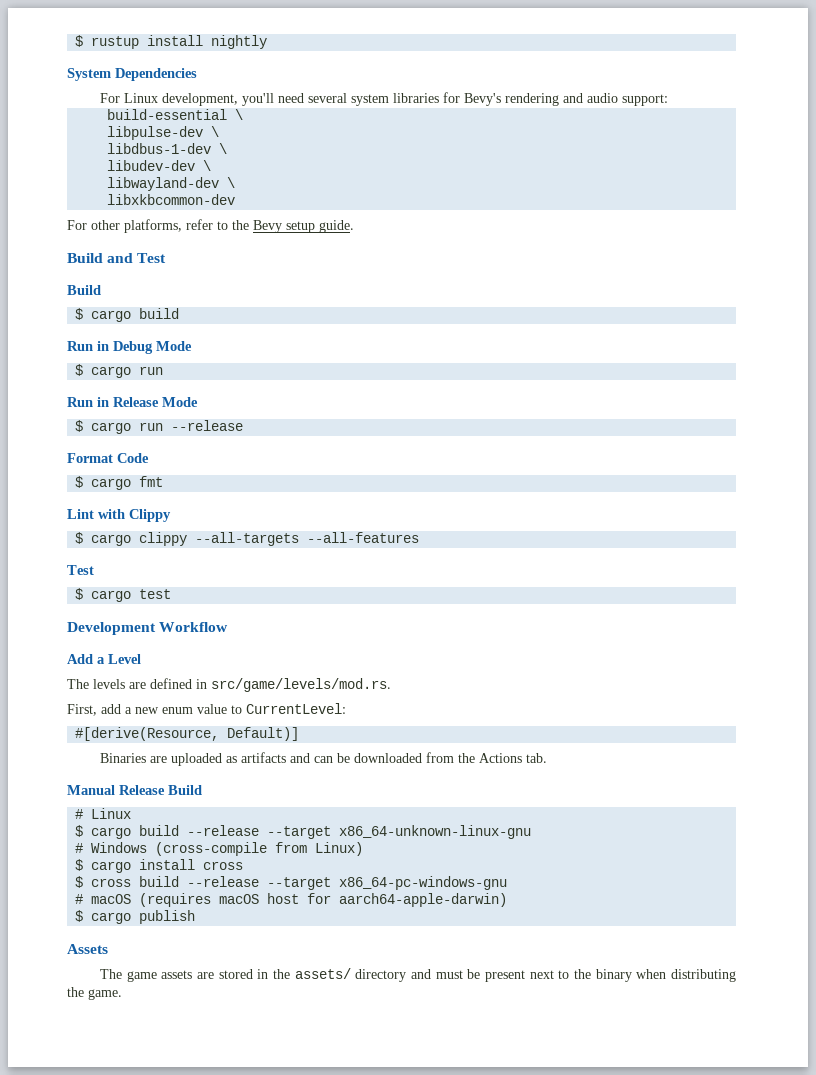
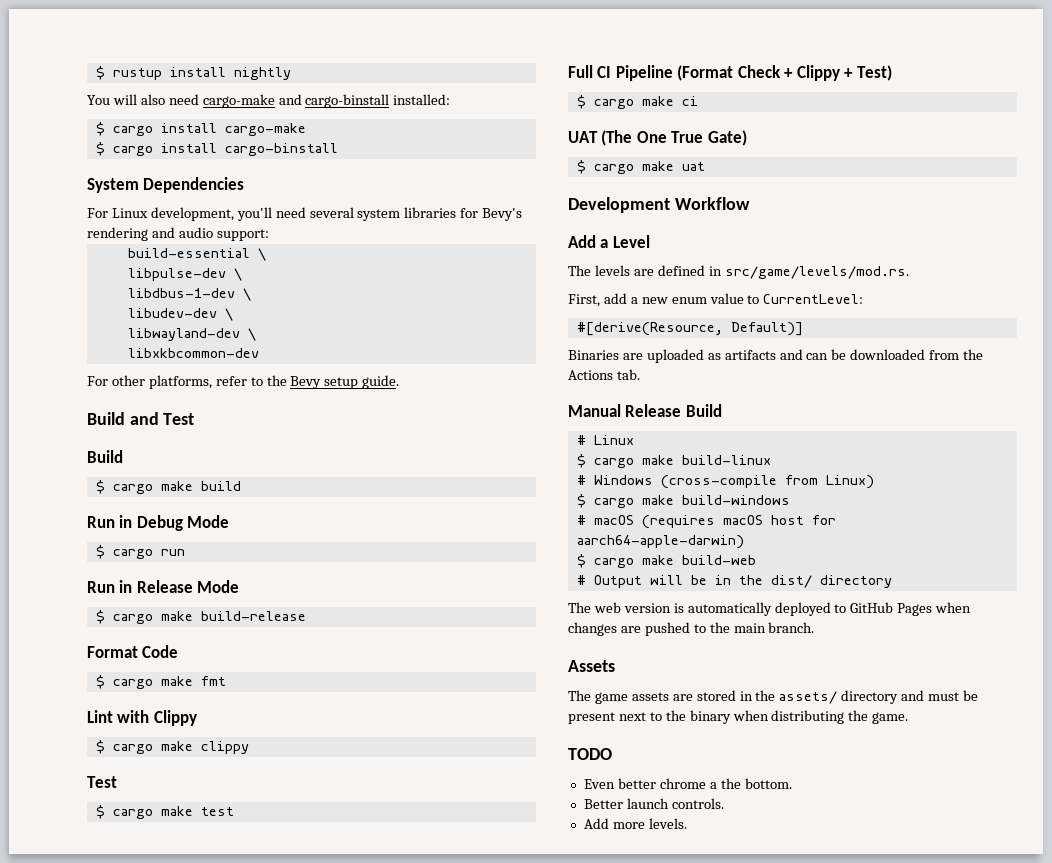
(268, 42) none -> [87,94,451,108] [95,122,306,136] [95,142,338,156] // You will also need cargo-make and cargo-binstall installed: // $ cargo install cargo-make // $ cargo install cargo-binstall
(132, 316) none -> [160,481,193,491] make
[139,420,244,431] run --release -> [160,611,306,621] make build-release
(132, 484) none -> [160,676,193,686] make
(132, 540) none -> [160,741,193,751] make
[195,532,420,546] --all-targets --all-features -> (249, 747) none
(132, 596) none -> [160,806,193,816] make
(172, 594) none -> [568,65,892,81] [576,95,698,109] [568,130,747,146] [576,160,705,174] // Full CI Pipeline (Format Check + Clippy + Test) // $ cargo make ci // UAT (The One True Gate) // $ cargo make uat
[139,825,532,839] build --release --target x86_64-unknown-linux-gnu -> [641,455,771,465] make build-linux
[139,859,244,870] [75,876,508,890] install cross // $ cross build --release --target x86_64-pc-windows-gnu -> [641,495,790,505] make build-windows
[139,910,196,924] publish -> [641,555,756,565] [576,575,892,588] [568,602,972,616] [568,622,815,636] make build-web // # Output will be in the dist/ directory // The web version is automatically deployed to GitHub Pages when changes are pushed to the main branch.
(122, 994) none -> [568,748,612,760] [583,778,792,789] [583,798,724,809] [583,818,687,829] // TODO // Even better chrome a the bottom. // Better launch controls. // Add more levels.

